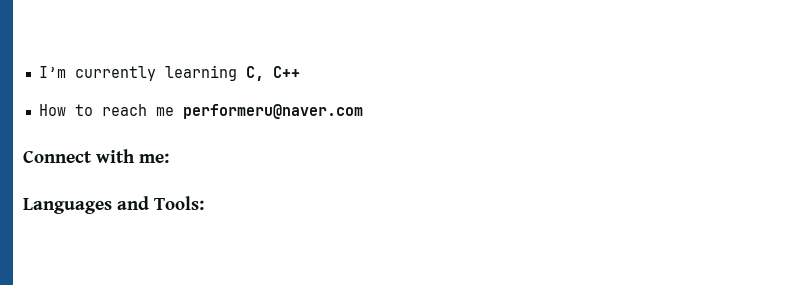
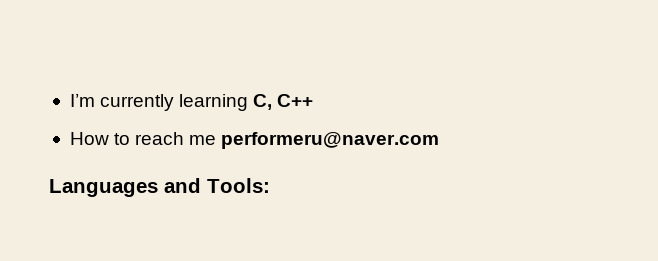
[23,149,169,163] // Connect with me: -> (440, 140) none

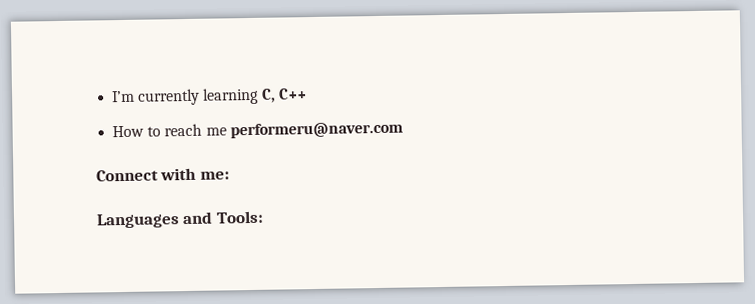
(440, 140) none -> [96,167,230,182] // Connect with me:

